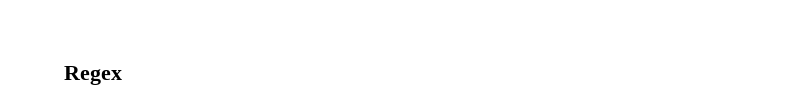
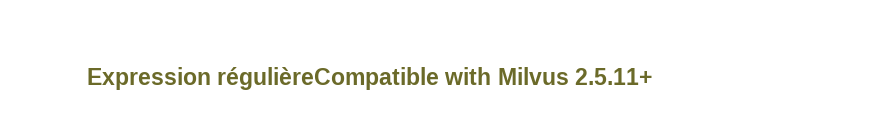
[64,66,122,85] Regex -> [87,67,652,90] Expression régulièreCompatible with Milvus 2.5.11+

